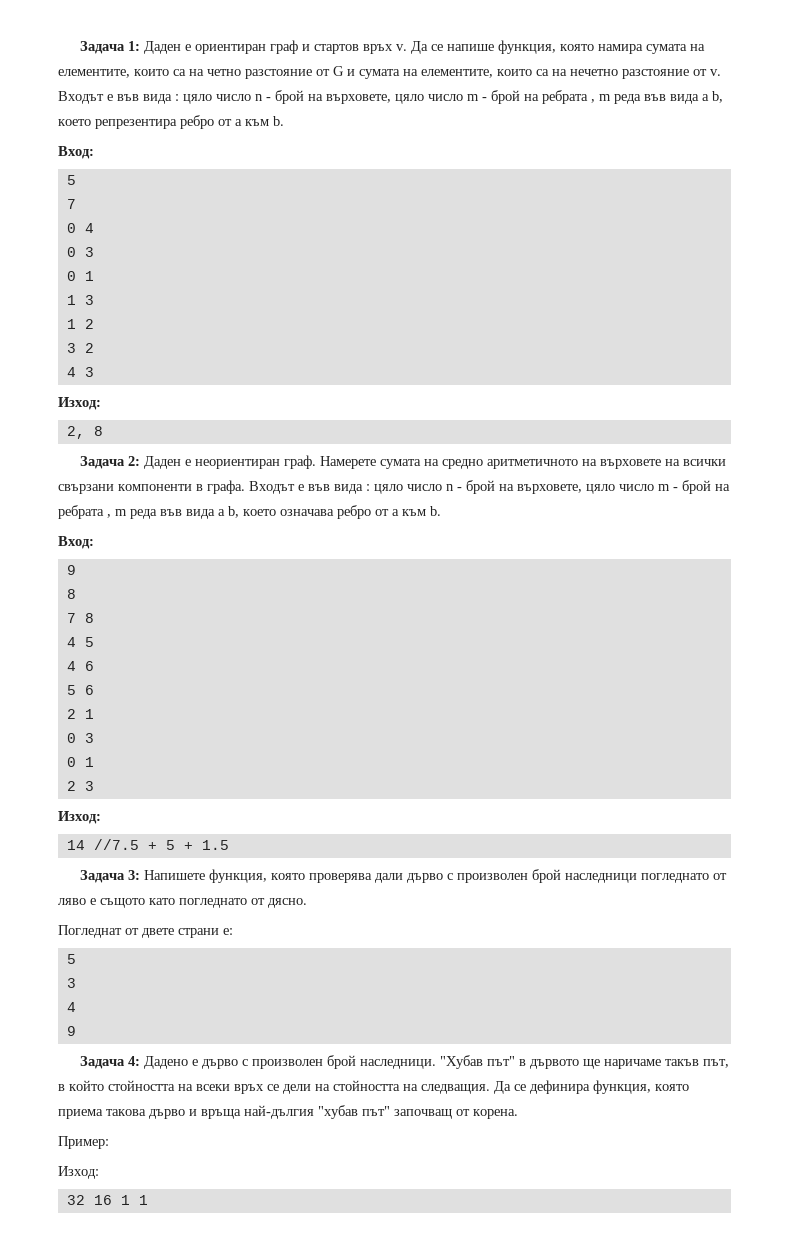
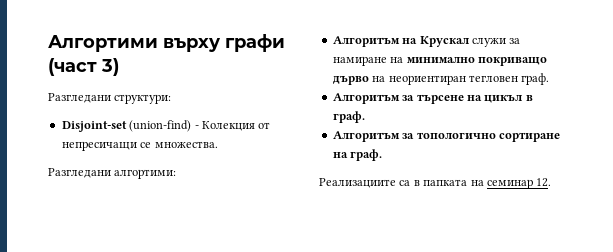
[79,40,705,54] [58,66,721,79] [58,90,723,104] [58,115,284,129] [58,146,94,159] [66,175,76,185] [66,199,76,209] [66,223,94,233] [66,247,94,257] [66,271,94,281] [66,295,94,305] [66,319,94,329] [66,343,94,353] [66,367,94,377] [58,397,101,410] [66,426,103,439] [79,455,726,469] [58,480,730,494] [58,505,441,519] [58,536,94,549] [66,565,76,575] [66,589,76,599] [66,613,94,623] [66,637,94,647] [66,661,94,671] [66,685,94,695] [66,709,94,719] [66,733,94,743] [66,757,94,767] [66,781,94,791] [58,811,101,824] [66,839,229,850] [79,869,727,883] [58,898,307,908] [58,925,233,938] [66,954,76,964] [66,978,76,988] [66,1002,76,1012] [66,1026,76,1036] [79,1055,729,1069] [58,1080,689,1094] [58,1105,518,1119] [58,1136,109,1149] [58,1166,99,1179] [66,1195,148,1205] Задача 1: Даден е ориентиран граф и стартов връх v. Да се напише функция, която намира сумата на елементите, които са на четно разстояние от G и сумата на елементите, които са на нечетно разстояние от v. Входът е във вида : цяло число n - брой на върховете, цяло число m - брой на ребрата , m реда във вида a b, което репрезентира ребро от а към b. // Вход: // 5 // 7 // 0 4 // 0 3 // 0 1 // 1 3 // 1 2 // 3 2 // 4 3 // Изход: // 2, 8 // Задача 2: Даден е неориентиран граф. Намерете сумата на средно аритметичното на върховете на всички свързани компоненти в графа. Входът е във вида : цяло число n - брой на върховете, цяло число m - брой на ребрата , m реда във вида a b, което означава ребро от а към b. // Вход: // 9 // 8 // 7 8 // 4 5 // 4 6 // 5 6 // 2 1 // 0 3 // 0 1 // 2 3 // Изход: // 14 //7.5 + 5 + 1.5 // Задача 3: Напишете функция, която проверява дали дърво с произволен брой наследници погледнато от ляво е същото като погледнато от дясно. // Погледнат от двете страни е: // 5 // 3 // 4 // 9 // Задача 4: Дадено е дърво с произволен брой наследници. "Хубав път" в дървото ще наричаме такъв път, в който стойността на всеки връх се дели на стойността на следващия. Да се дефинира функция, която приема такова дърво и връща най-дългия "хубав път" започващ от корена. // Пример: // Изход: // 32 16 1 1 -> [48,34,285,52] [48,58,119,76] [48,93,172,104] [61,120,271,132] [61,141,218,151] [48,168,177,179] [332,36,521,47] [332,56,547,66] [332,73,550,85] [332,93,533,104] [332,111,365,123] [332,131,560,142] [332,149,383,161] [319,178,552,189] Алгортими върху графи (част 3) // Разгледани структури: // Disjoint-set (union-find) - Колекция от непресичащи се множества. // Разгледани алгортими: // Алгоритъм на Крускал служи за намиране на минимално покриващо дърво на неориентиран тегловен граф. // Алгоритъм за търсене на цикъл в граф. // Алгоритъм за топологично сортиране на граф. // Реализациите са в папката на семинар 12.

